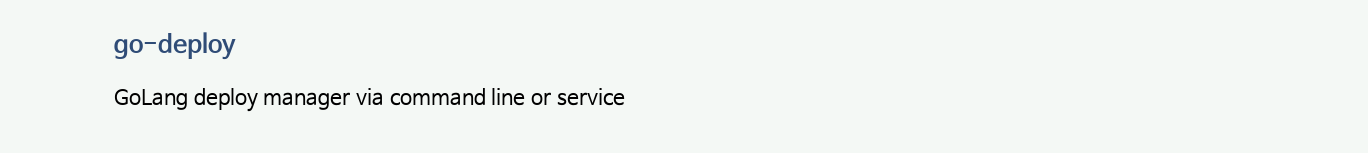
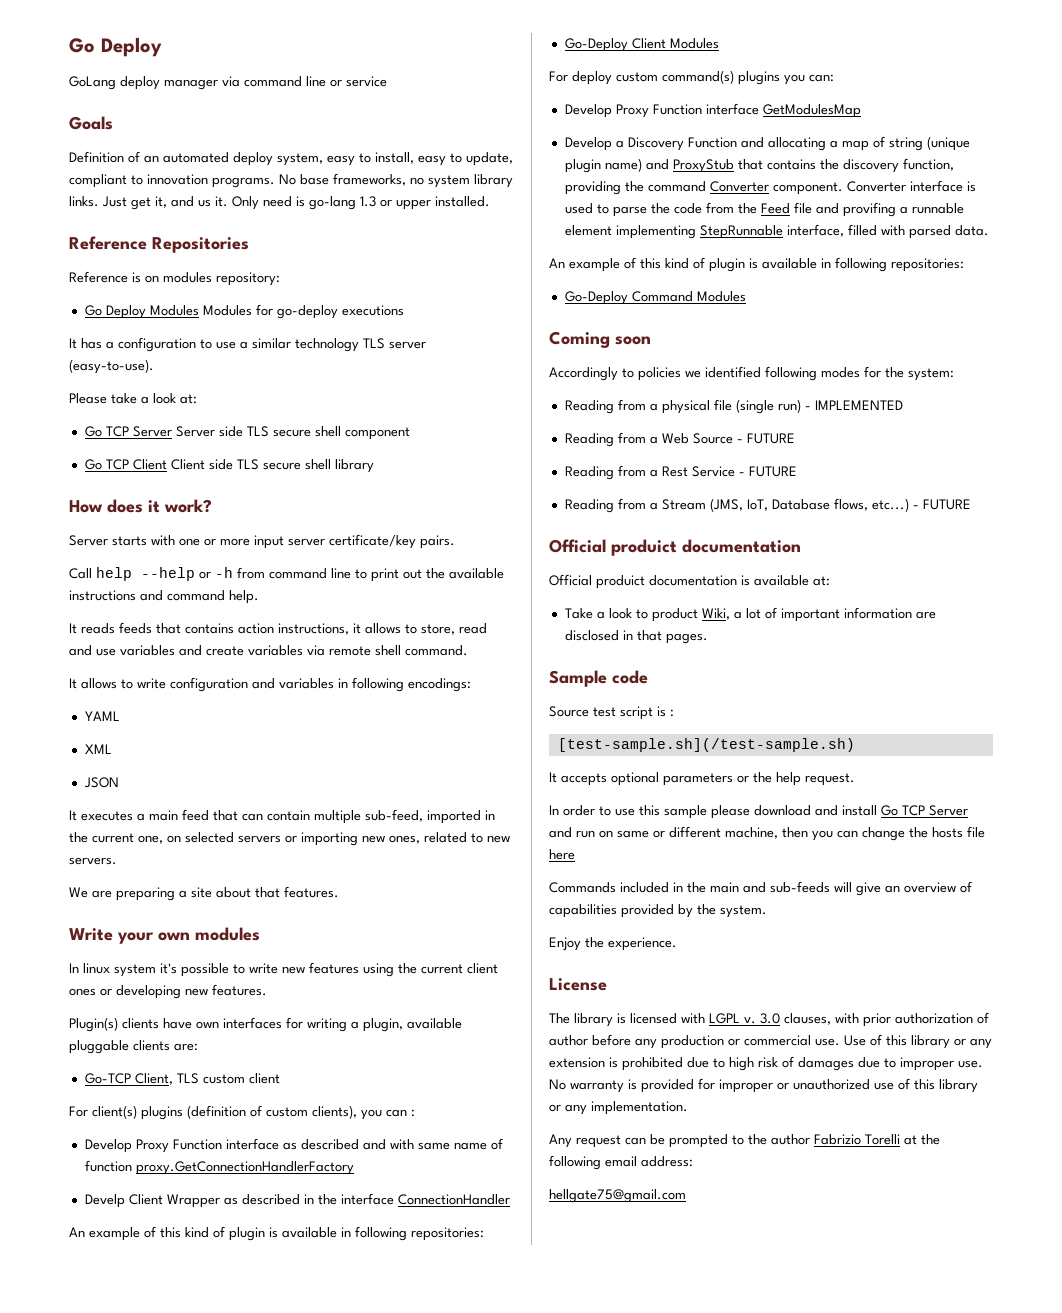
[114,32,236,60] go-deploy -> [69,37,162,57] Go Deploy
(625, 97) none -> [69,116,113,130] [69,151,513,166] [69,173,513,188] [69,196,490,210] [69,236,249,253] [69,271,280,286] [84,304,404,319] [69,337,426,352] [69,359,154,374] [69,393,197,404] [84,426,410,440] [84,459,374,473] [69,499,212,513] [69,534,455,549] [69,567,504,582] [69,590,259,604] [69,622,487,635] [69,645,468,656] [69,677,471,692] [84,711,120,721] [84,744,112,754] [83,777,119,788] [69,809,495,824] [69,832,510,846] [69,857,117,865] [69,886,339,901] [69,927,260,944] [69,962,498,977] [69,984,267,999] [69,1017,462,1032] [69,1040,198,1054] [84,1073,280,1085] [69,1105,415,1120] [84,1138,503,1153] [84,1160,354,1175] [84,1193,510,1208] [69,1226,484,1241] [564,38,719,52] [549,70,834,85] [564,103,861,118] [564,136,970,151] [564,158,954,173] [564,180,976,195] [564,202,964,217] [564,224,989,239] [549,257,964,272] [564,291,746,305] [549,331,651,348] [549,366,954,381] [564,399,903,414] [564,432,795,447] [564,465,797,480] [564,498,971,513] [549,539,801,556] [549,574,830,589] [564,607,936,622] [564,630,708,644] [549,670,648,687] [549,706,674,720] [557,738,855,752] [549,772,855,786] [549,805,968,819] [549,826,985,841] [549,849,575,860] [549,881,972,896] [549,904,767,918] [549,937,677,951] [549,978,607,991] [549,1012,989,1027] [549,1034,992,1049] [549,1056,983,1071] [549,1078,978,1093] [549,1101,688,1115] [549,1134,940,1148] [549,1155,693,1170] [549,1189,686,1203] // Goals // Definition of an automated deploy system, easy to install, easy to update, compliant to innovation programs. No base frameworks, no system library links. Just get it, and us it. Only need is go-lang 1.3 or upper installed. // Reference Repositories // Reference is on modules repository: // Go Deploy Modules Modules for go-deploy executions // It has a configuration to use a similar technology TLS server (easy-to-use). // Please take a look at: // Go TCP Server Server side TLS secure shell component // Go TCP Client Client side TLS secure shell library // How does it work? // Server starts with one or more input server certificate/key pairs. // Call help --help or -h from command line to print out the available instructions and command help. // It reads feeds that contains action instructions, it allows to store, read and use variables and create variables via remote shell command. // It allows to write configuration and variables in following encodings: // YAML // XML // JSON // It executes a main feed that can contain multiple sub-feed, imported in the current one, on selected servers or importing new ones, related to new servers. // We are preparing a site about that features. // Write your own modules // In linux system it's possible to write new features using the current client ones or developing new features. // Plugin(s) clients have own interfaces for writing a plugin, available pluggable clients are: // Go-TCP Client, TLS custom client // For client(s) plugins (definition of custom clients), you can : // Develop Proxy Function interface as described and with same name of function proxy.GetConnectionHandlerFactory // Develp Client Wrapper as described in the interface ConnectionHandler // An example of this kind of plugin is available in following repositories: // Go-Deploy Client Modules // For deploy custom command(s) plugins you can: // Develop Proxy Function interface GetModulesMap // Develop a Discovery Function and allocating a map of string (unique plugin name) and ProxyStub that contains the discovery function, providing the command Converter component. Converter interface is used to parse the code from the Feed file and provifing a runnable element implementing StepRunnable interface, filled with parsed data. // An example of this kind of plugin is available in following repositories: // Go-Deploy Command Modules // Coming soon // Accordingly to policies we identified following modes for the system: // Reading from a physical file (single run) - IMPLEMENTED // Reading from a Web Source - FUTURE // Reading from a Rest Service - FUTURE // Reading from a Stream (JMS, IoT, Database flows, etc...) - FUTURE // Official produict documentation // Official produict documentation is available at: // Take a look to product Wiki, a lot of important information are disclosed in that pages. // Sample code // Source test script is : // [test-sample.sh](/test-sample.sh) // It accepts optional parameters or the help request. // In order to use this sample please download and install Go TCP Server and run on same or different machine, then you can change the hosts file here // Commands included in the main and sub-feeds will give an overview of capabilities provided by the system. // Enjoy the experience. // License // The library is licensed with LGPL v. 3.0 clauses, with prior authorization of author before any production or commercial use. Use of this library or any extension is prohibited due to high risk of damages due to improper use. No warranty is provided for improper or unauthorized use of this library or any implementation. // Any request can be prompted to the author Fabrizio Torelli at the following email address: // hellgate75@gmail.com

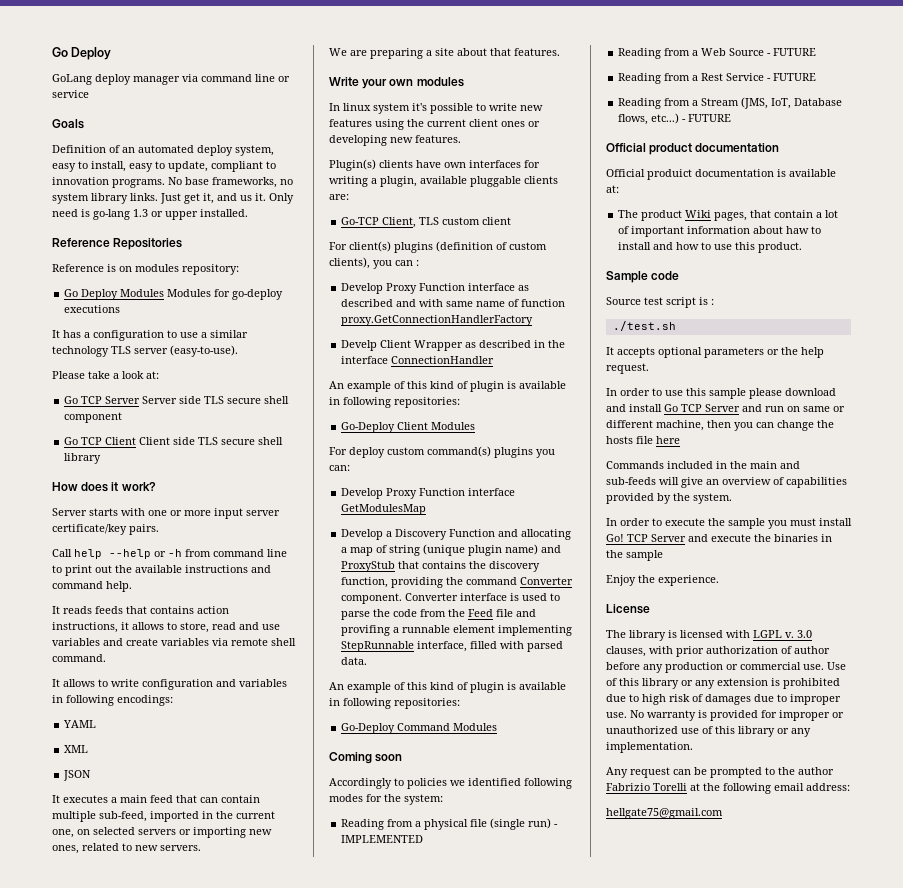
[611,539,677,556] produict -> [649,143,693,155] product
[564,608,730,622] Take a look to product Wiki, -> [618,210,814,221] The product Wiki pages, that contain
[915,611,936,619] [564,630,708,644] are disclosed in that pages. -> [753,226,822,234] [618,242,803,253] about haw to install and how to use this product.
[557,738,855,752] [test-sample.sh](/test-sample.sh) -> [612,321,676,331] ./test.sh
(767, 911) none -> [606,518,852,529] [606,534,832,542] [606,550,663,561] // In order to execute the sample you must install Go! TCP Server and execute the binaries in the sample

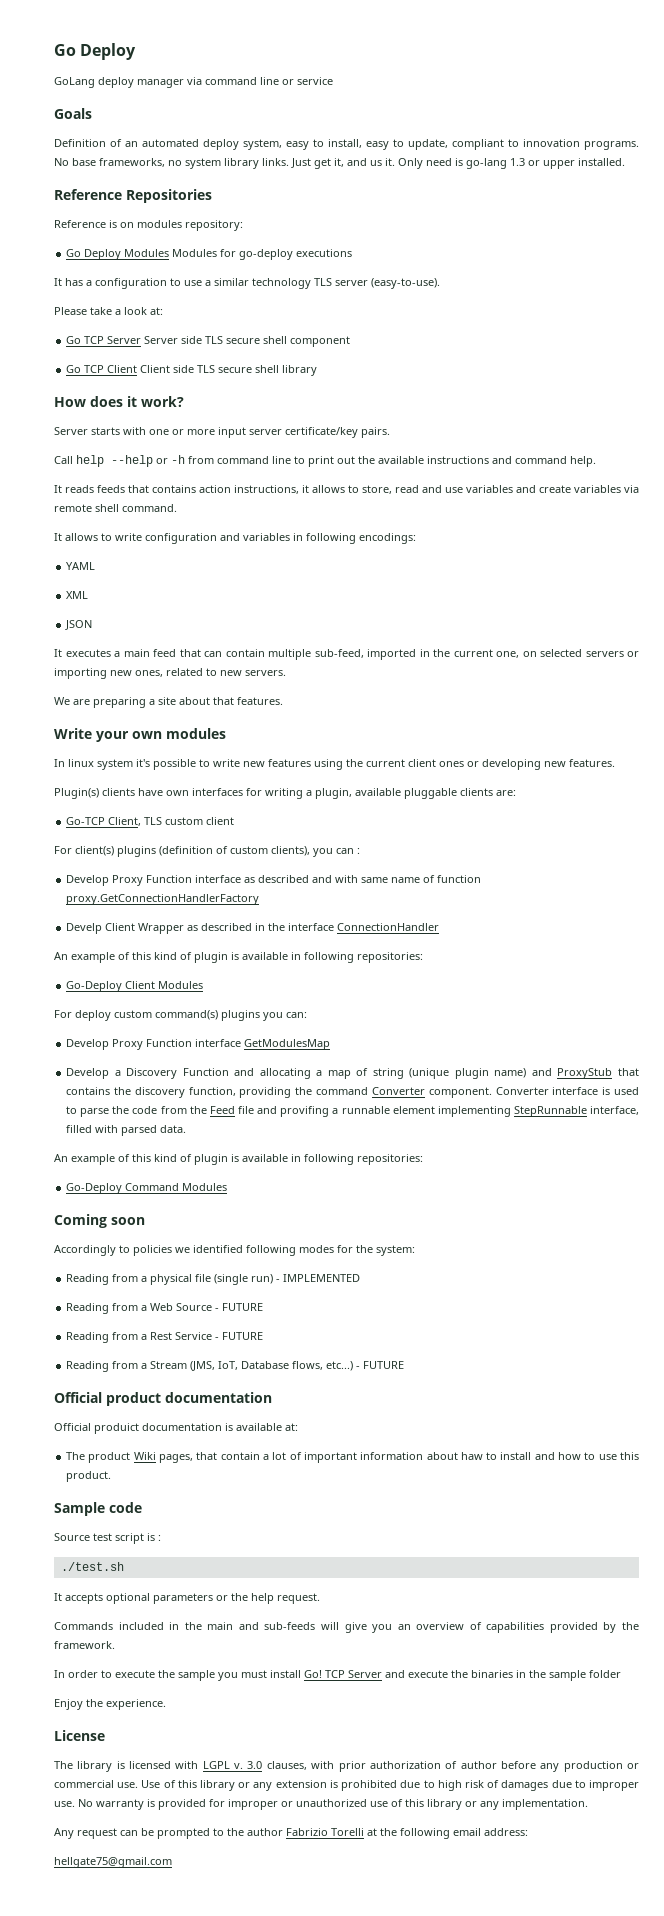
[606,388,836,399] [606,404,845,412] [606,420,834,431] [606,436,680,444] // In order to use this sample please download and install Go TCP Server and run on same or different machine, then you can change the hosts file here -> (320, 1598) none
(703, 482) none -> [372,1624,393,1633] you
[693,493,732,504] system. -> [54,1641,115,1649] framework.
(663, 555) none -> [589,1670,621,1678] folder

